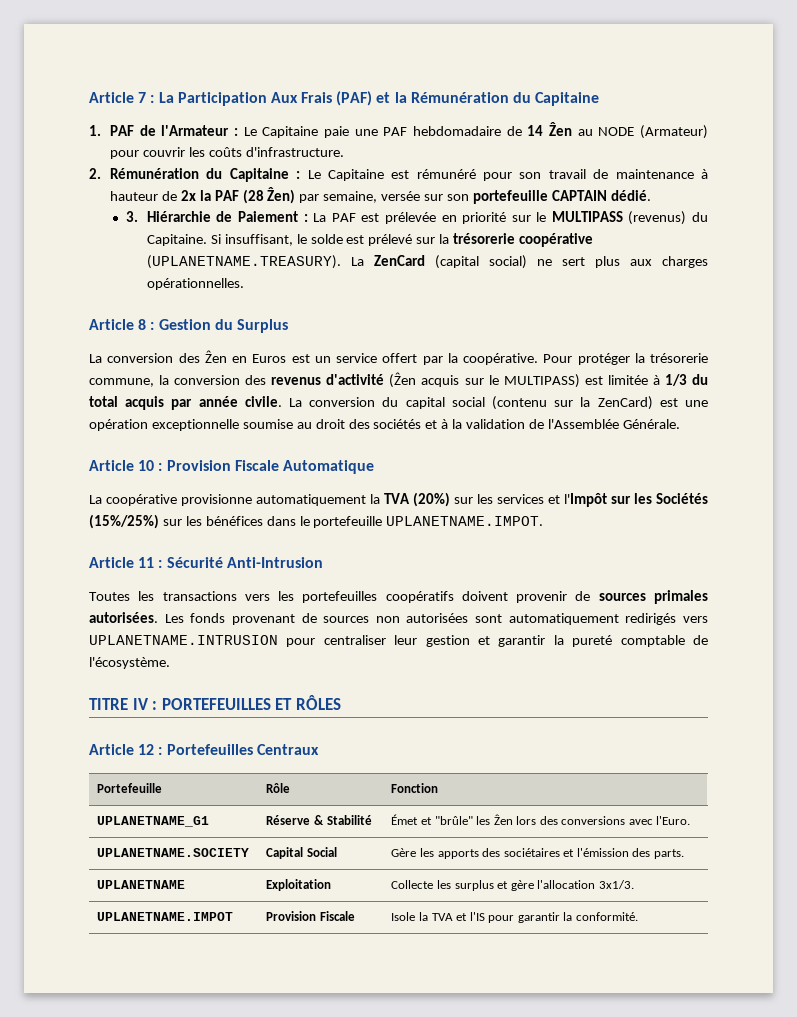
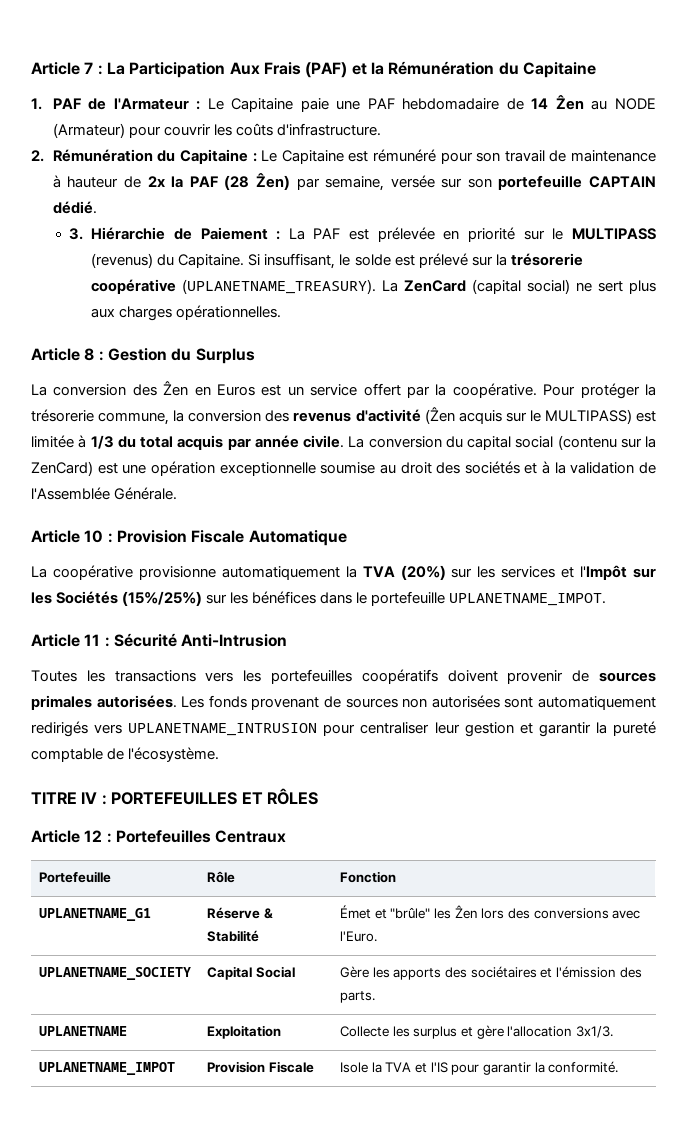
[146,255,341,269] (UPLANETNAME.TREASURY). -> [182,279,377,294] (UPLANETNAME_TREASURY).
[386,516,544,526] UPLANETNAME.IMPOT. -> [449,593,607,606] UPLANETNAME_IMPOT.
[89,635,278,645] UPLANETNAME.INTRUSION -> [128,723,318,736] UPLANETNAME_INTRUSION
[97,848,250,857] UPLANETNAME.SOCIETY -> [38,967,191,980] UPLANETNAME_SOCIETY
[97,912,234,921] UPLANETNAME.IMPOT -> [38,1062,175,1075] UPLANETNAME_IMPOT

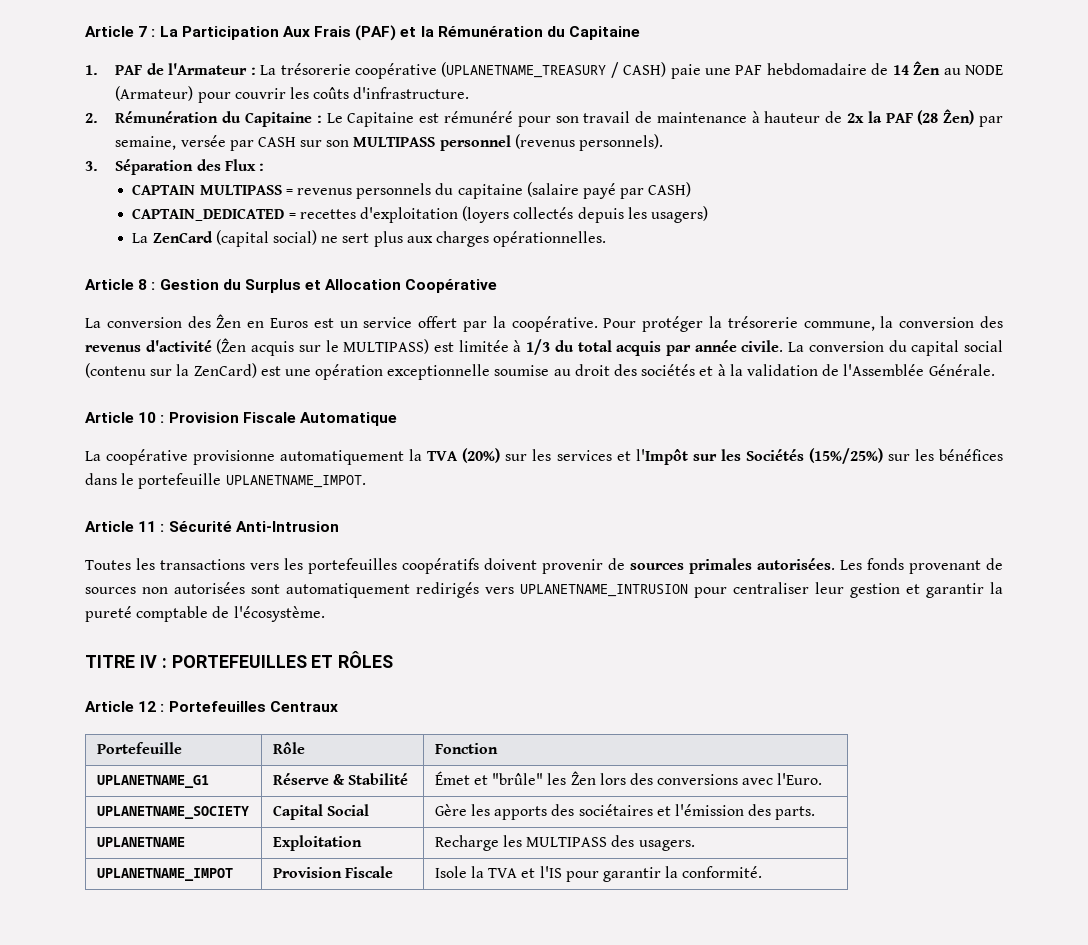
[207,98,294,112] Le Capitaine -> [260,62,667,79] La trésorerie coopérative (UPLANETNAME_TREASURY / CASH)
[441,175,656,190] [52,201,97,214] [69,227,657,242] [91,253,583,269] [91,279,377,294] sur son portefeuille CAPTAIN dédié. // 3. Hiérarchie de Paiement : La PAF est prélevée en priorité sur le MULTIPASS (revenus) du Capitaine. Si insuffisant, le solde est prélevé sur la trésorerie coopérative (UPLANETNAME_TREASURY). -> [229,134,664,151] [85,159,264,175] [132,182,692,199] [132,206,708,223] par CASH sur son MULTIPASS personnel (revenus personnels). // 3. Séparation des Flux : // CAPTAIN MULTIPASS = revenus personnels du capitaine (salaire payé par CASH) // CAPTAIN_DEDICATED = recettes d'exploitation (loyers collectés depuis les usagers) //
(255, 356) none -> [305,279,498,293] et Allocation Coopérative
[339,1025,613,1039] Collecte les surplus et gère l'allocation 3x1/3. -> [434,835,695,851] Recharge les MULTIPASS des usagers.

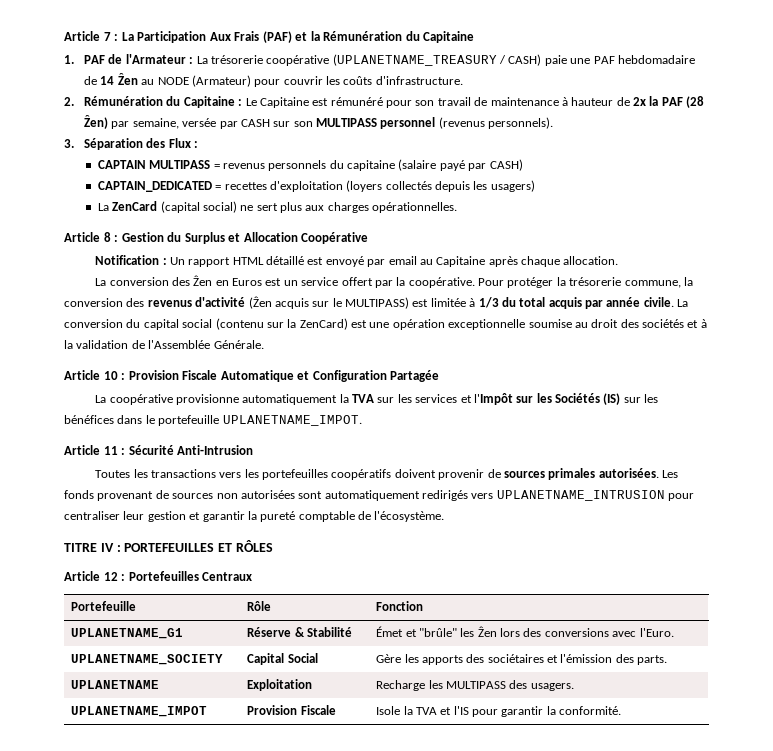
(498, 286) none -> [95,255,619,267] // Notification : Un rapport HTML détaillé est envoyé par email au Capitaine après chaque allocation.
(397, 419) none -> [297,370,440,382] et Configuration Partagée
[462,448,501,463] (20%) -> (375, 398) none
[808,448,883,464] (15%/25%) -> [603,393,621,405] (IS)

